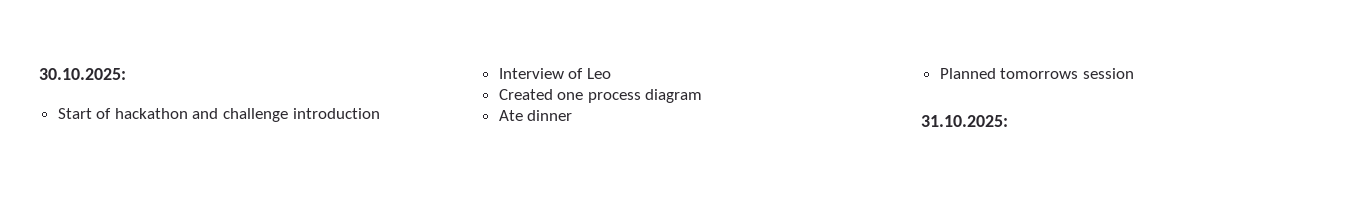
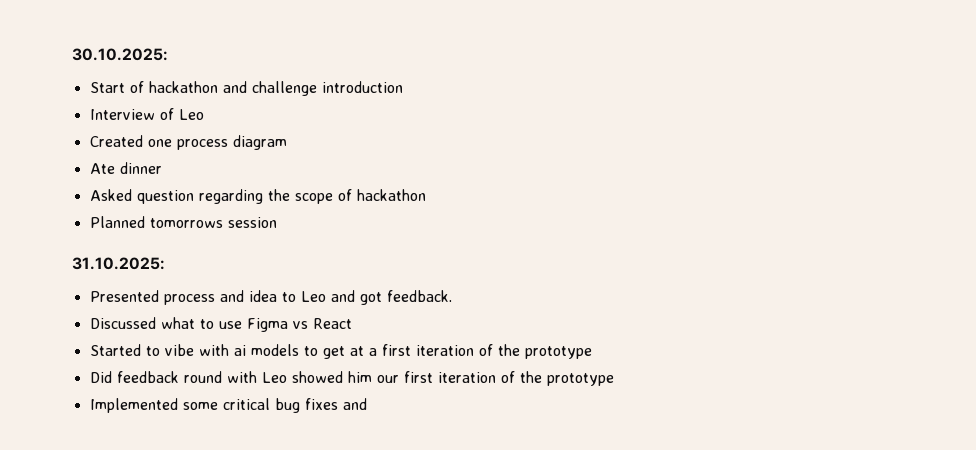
[939,68,1134,79] [921,115,1008,127] Planned tomorrows session // 31.10.2025: -> [89,189,426,204] [89,216,277,228] [72,257,165,270] [89,290,452,305] [89,317,352,332] [89,344,592,359] [89,371,614,386] [89,398,367,413] Asked question regarding the scope of hackathon // Planned tomorrows session // 31.10.2025: // Presented process and idea to Leo and got feedback. // Discussed what to use Figma vs React // Started to vibe with ai models to get at a first iteration of the prototype // Did feedback round with Leo showed him our first iteration of the prototype // Implemented some critical bug fixes and

